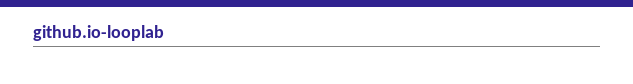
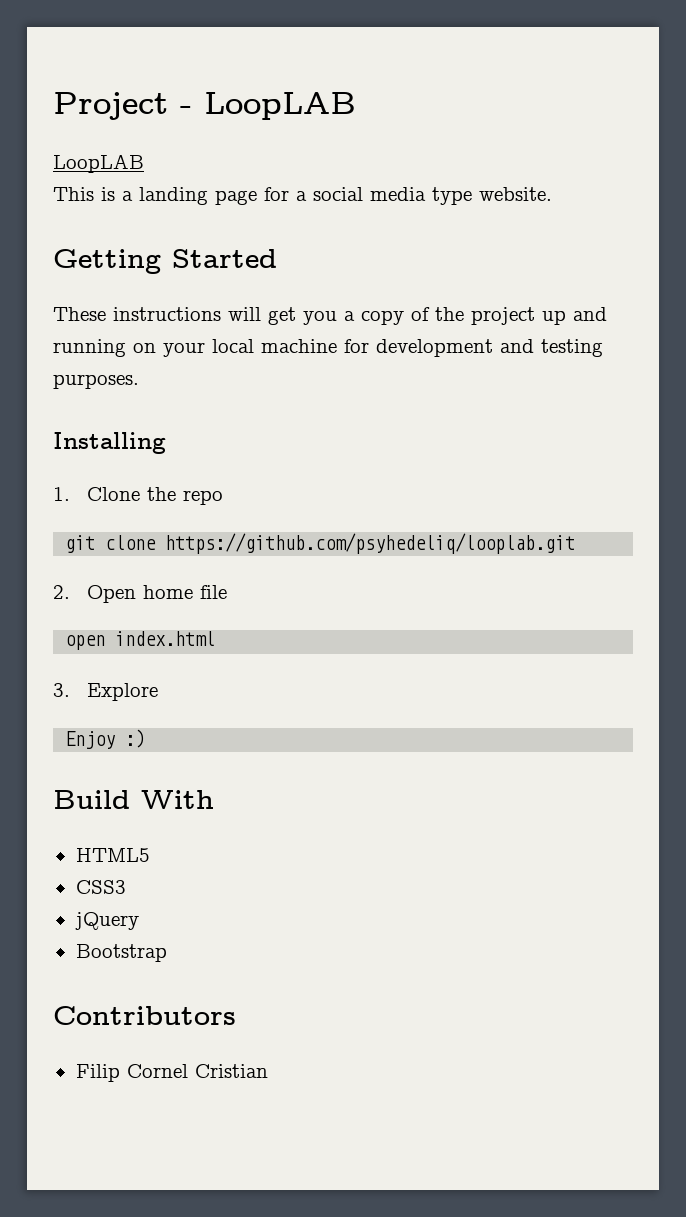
[33,25,164,41] github.io-looplab -> [53,92,356,120] [53,154,144,173] [53,187,552,205] [53,249,277,274] [53,307,607,325] [53,339,603,357] [53,374,139,389] [53,432,166,454] [53,487,224,505] [65,533,576,554] [53,585,228,603] [65,631,216,650] [53,683,159,701] [65,729,146,749] [53,790,214,809] [75,848,150,862] [75,880,126,894] [74,912,139,930] [75,944,167,962] [53,1006,236,1025] [75,1064,268,1082] Project - LoopLAB // LoopLAB // This is a landing page for a social media type website. // Getting Started // These instructions will get you a copy of the project up and running on your local machine for development and testing purposes. // Installing // 1. Clone the repo // git clone https://github.com/psyhedeliq/looplab.git // 2. Open home file // open index.html // 3. Explore // Enjoy :) // Build With // HTML5 // CSS3 // jQuery // Bootstrap // Contributors // Filip Cornel Cristian

